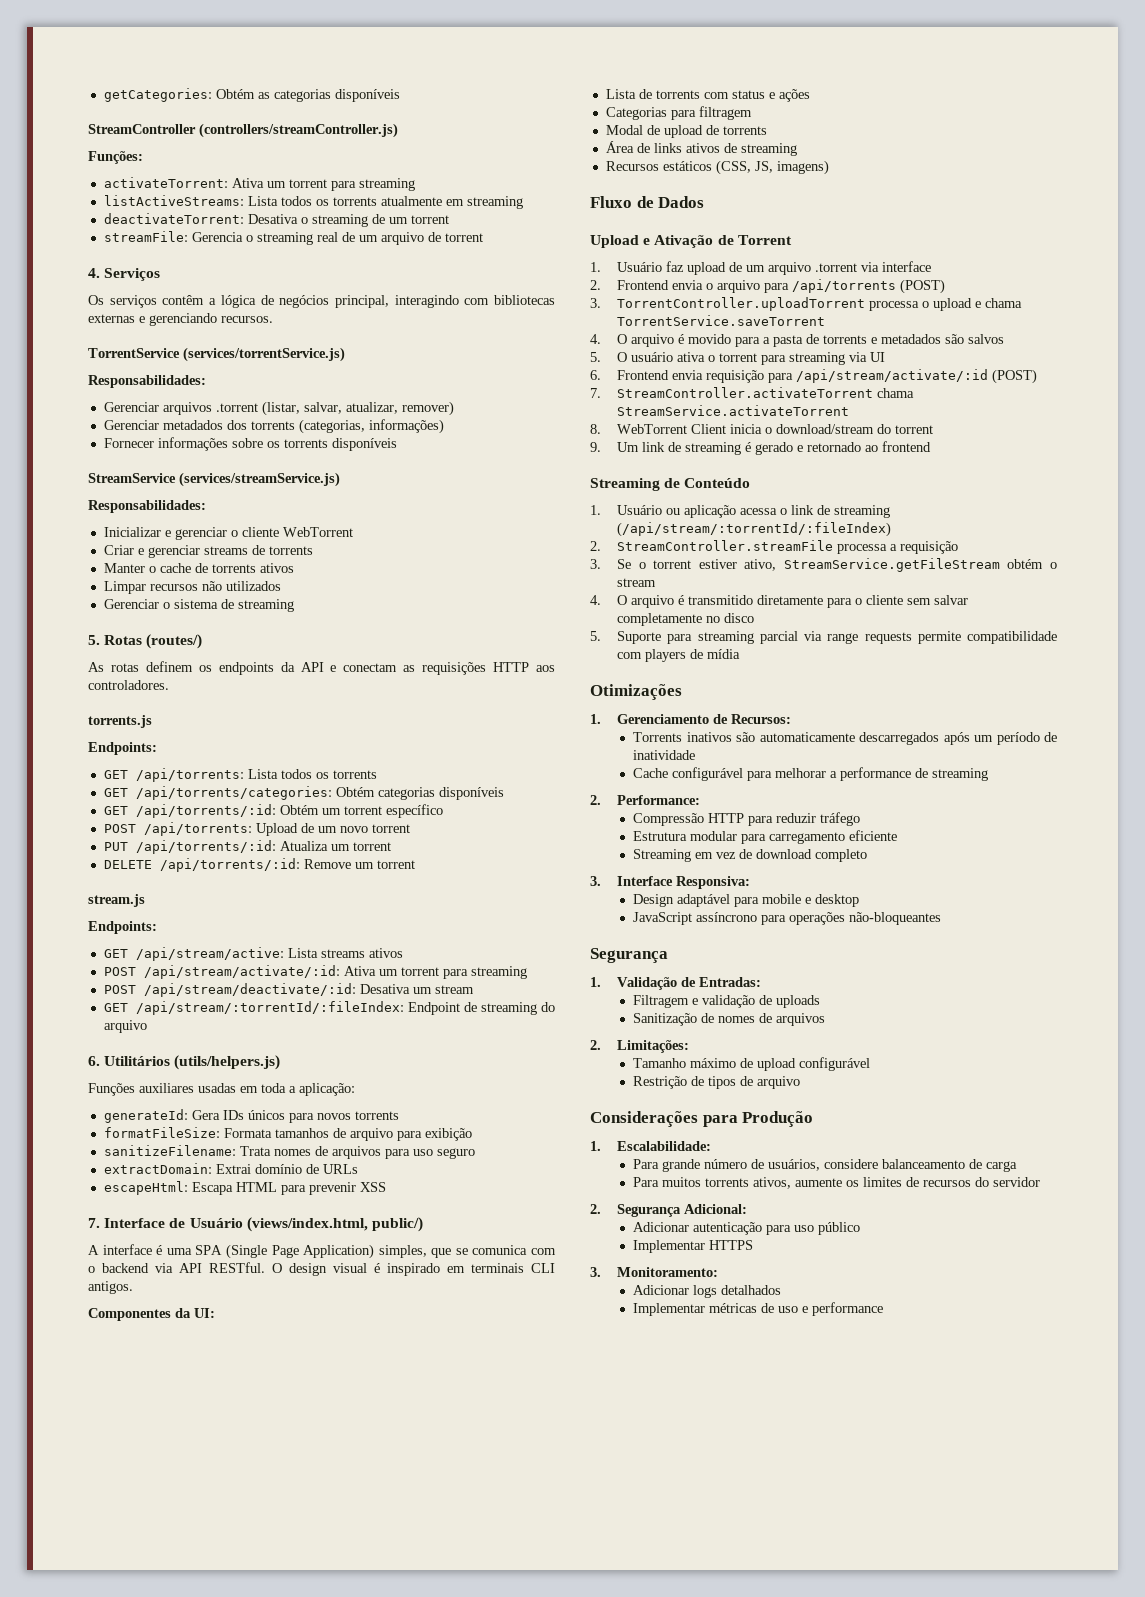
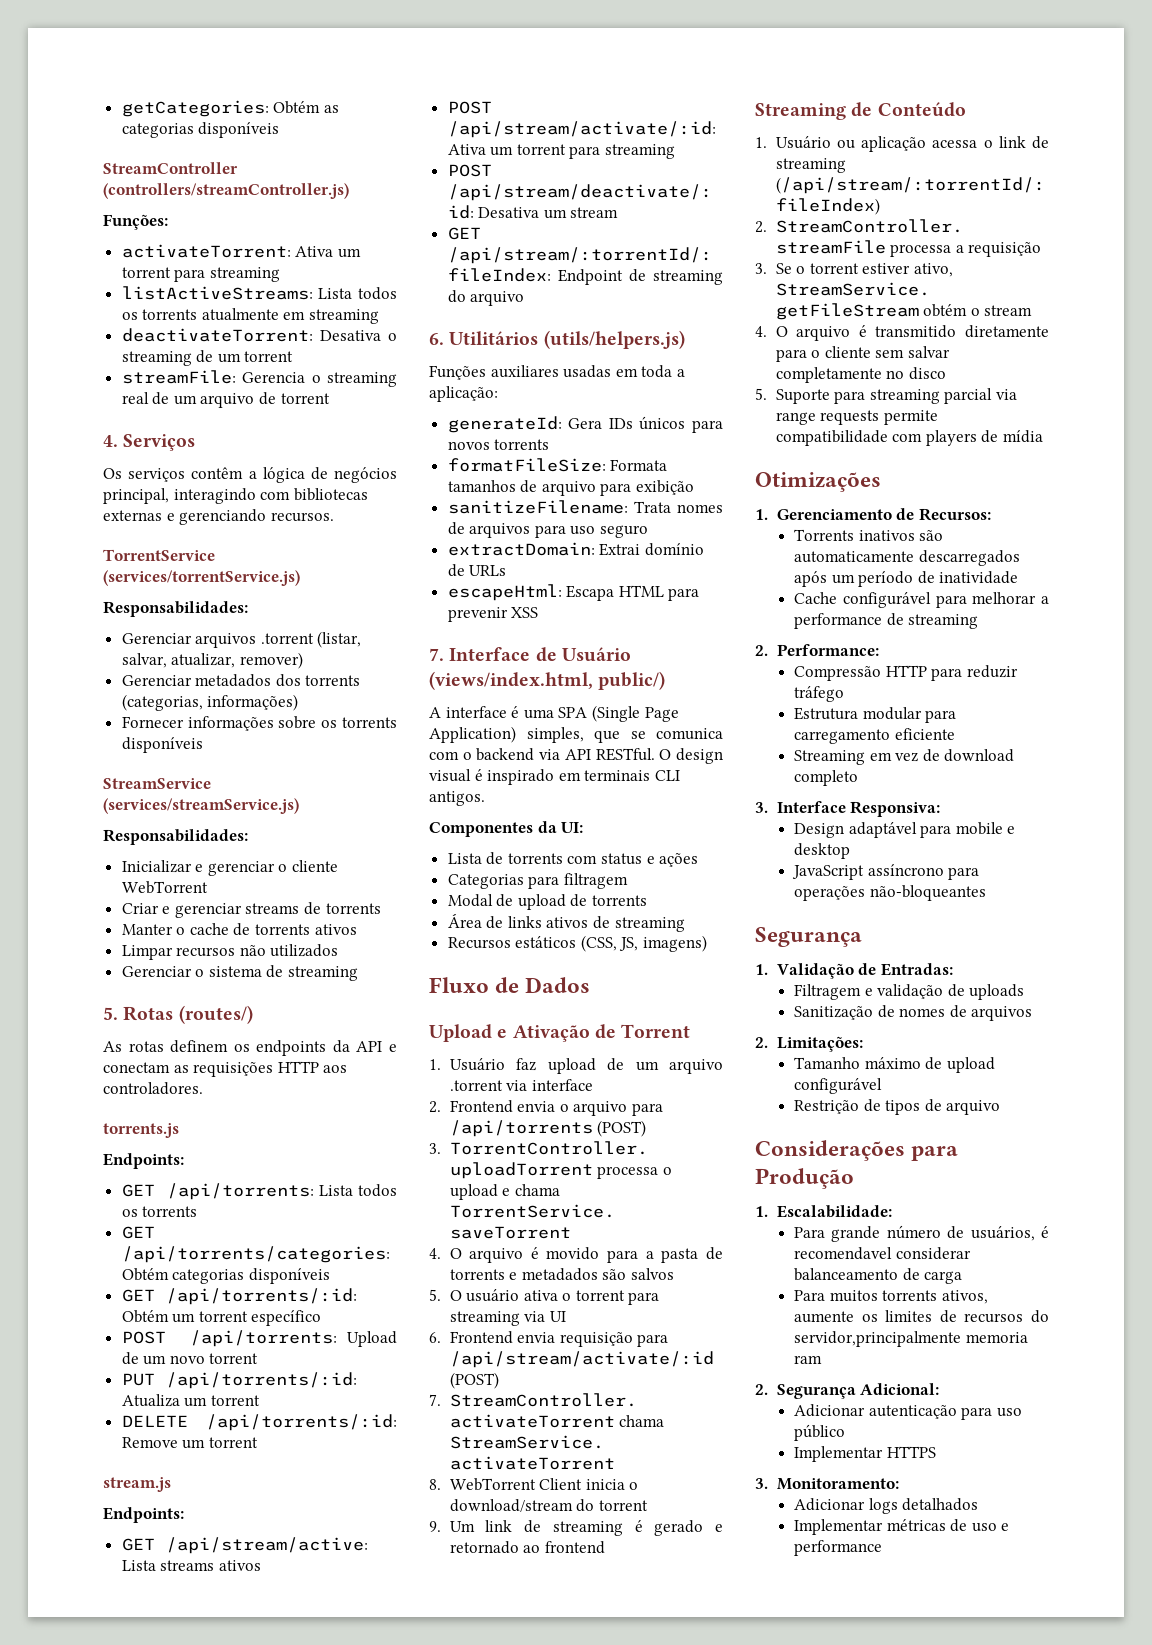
[824,1159,879,1169] considere -> [1041,1226,1049,1238] [794,1247,971,1260] é recomendavel considerar
[993,1177,1041,1187] servidor -> [794,1331,1028,1347] [794,1355,823,1364] servidor,principalmente memoria ram

